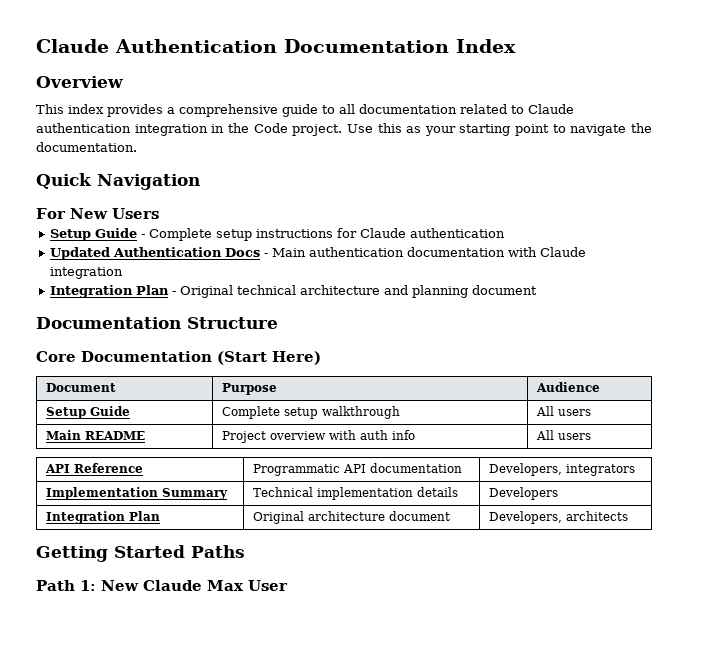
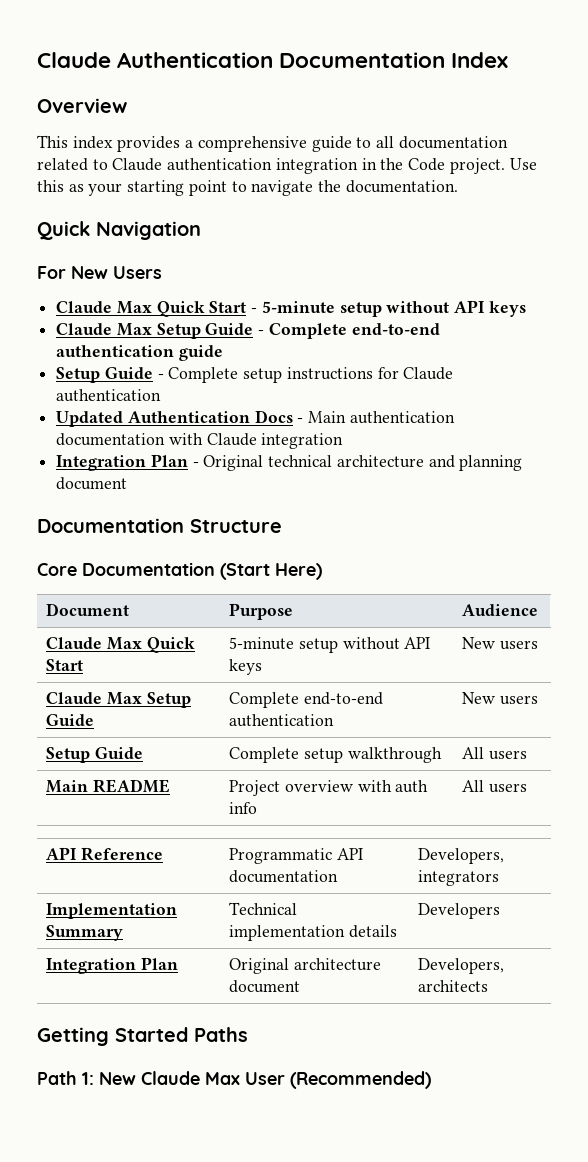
(159, 213) none -> [56,300,526,317] [56,323,440,339] [56,345,223,361] // Claude Max Quick Start - 5-minute setup without API keys // Claude Max Setup Guide - Complete end-to-end authentication guide
(600, 387) none -> [46,637,195,653] [46,659,84,671] [229,637,431,653] [229,659,263,675] [462,637,538,650] [46,692,191,708] [46,714,95,726] [229,692,383,708] [229,714,335,727] [462,692,538,705] // Claude Max Quick Start | 5-minute setup without API keys | New users // Claude Max Setup Guide | Complete end-to-end authentication | New users
(288, 585) none -> [290,1071,431,1089] (Recommended)

